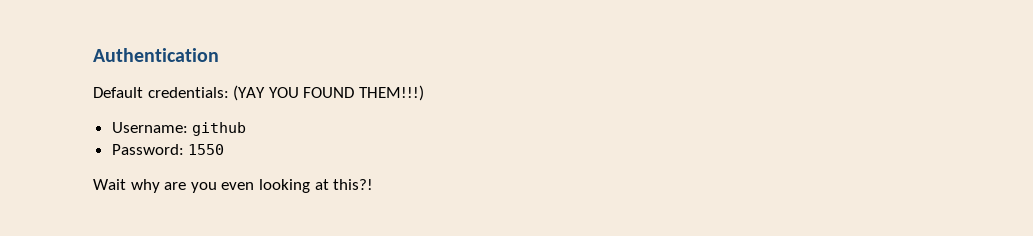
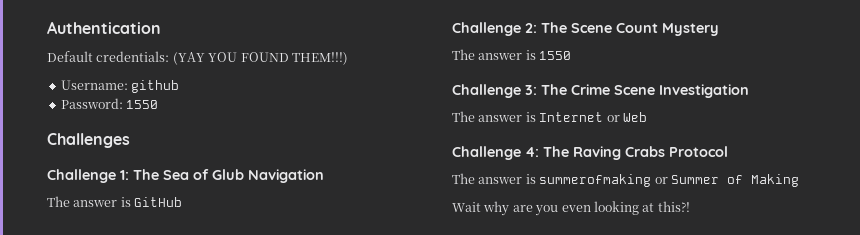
(225, 149) none -> [47,133,130,148] [47,169,324,183] [47,196,183,207] [452,22,719,36] [452,49,572,60] [452,84,749,98] [452,111,647,122] [452,146,728,160] [452,173,799,187] // Challenges // Challenge 1: The Sea of Glub Navigation // The answer is GitHub // Challenge 2: The Scene Count Mystery // The answer is 1550 // Challenge 3: The Crime Scene Investigation // The answer is Internet or Web // Challenge 4: The Raving Crabs Protocol // The answer is summerofmaking or Summer of Making

